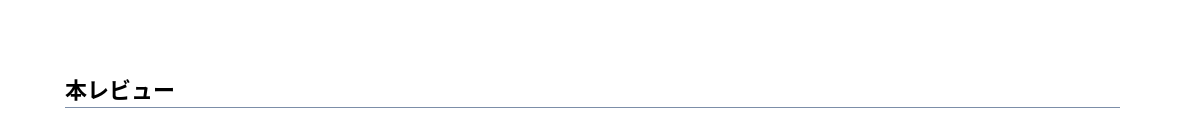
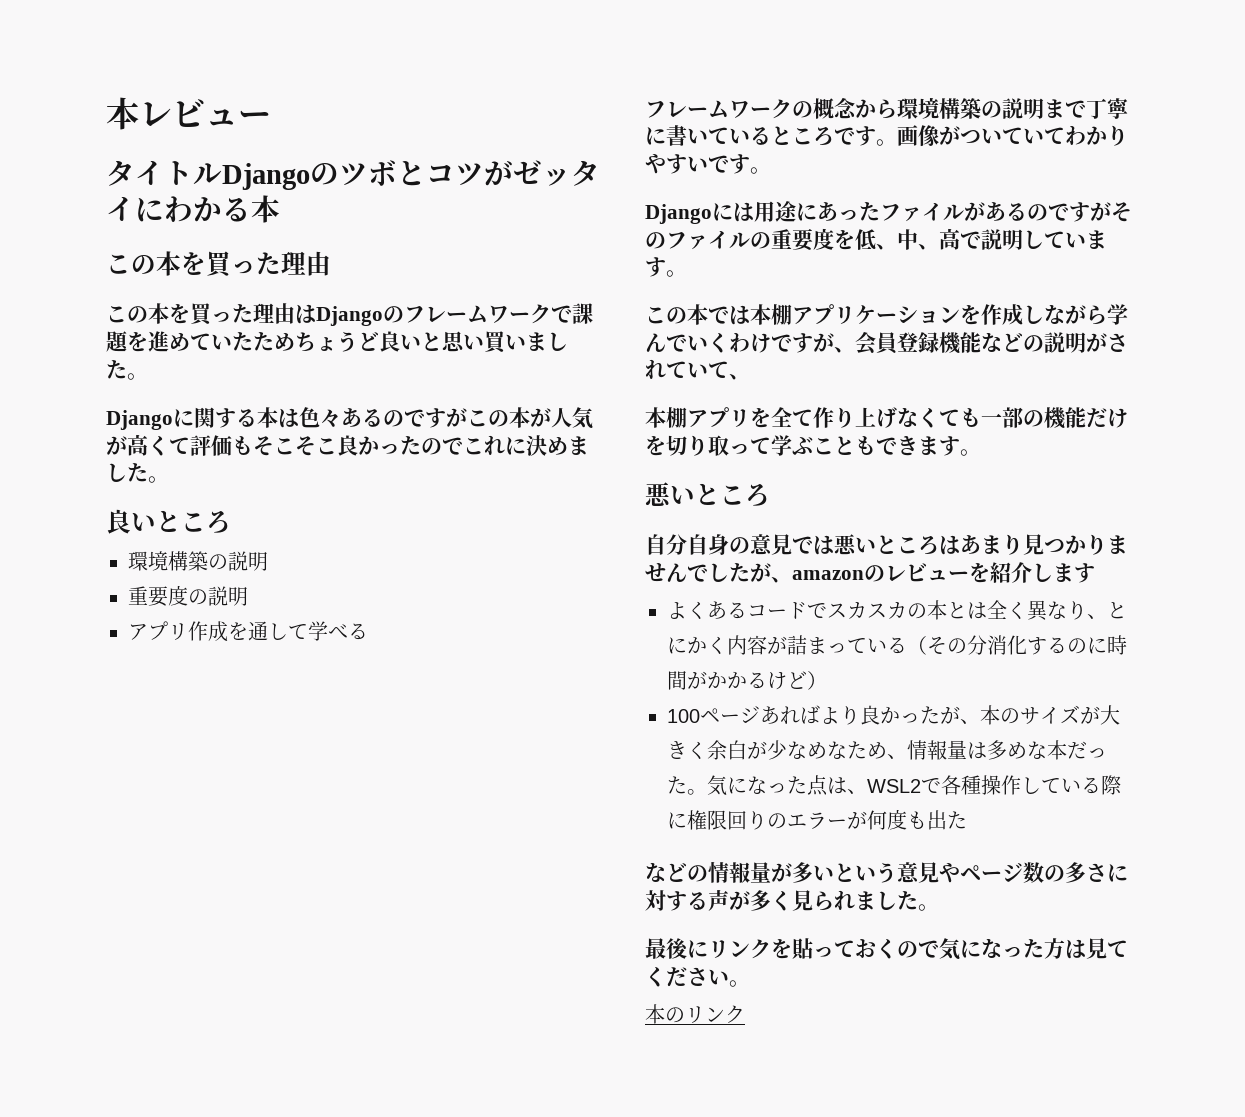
(175, 92) none -> [106,160,600,190] [106,195,280,223] [106,251,331,278] [106,303,593,326] [106,331,568,354] [106,360,148,380] [106,407,593,430] [106,434,589,456] [106,463,169,483] [106,509,231,534] [128,551,268,571] [128,585,248,607] [128,621,368,642] [645,97,1128,119] [645,125,1128,147] [645,153,771,174] [645,201,1132,224] [645,228,1107,251] [645,257,687,277] [645,304,1128,326] [645,331,1128,355] [645,359,750,380] [645,407,1128,429] [645,435,981,456] [645,482,770,507] [645,534,1128,555] [645,562,1095,583] [667,600,1127,621] [667,635,1127,655] [667,671,827,690] [667,705,1120,725] [667,740,1107,760] [667,775,1121,796] [667,809,967,830] [645,862,1128,883] [645,890,939,911] [645,938,1128,960] [645,967,750,987] [645,1004,745,1024] // タイトルDjangoのツボとコツがゼッタイにわかる本 // この本を買った理由 // この本を買った理由はDjangoのフレームワークで課題を進めていたためちょうど良いと思い買いました。 // Djangoに関する本は色々あるのですがこの本が人気が高くて評価もそこそこ良かったのでこれに決めました。 // 良いところ // 環境構築の説明 // 重要度の説明 // アプリ作成を通して学べる // フレームワークの概念から環境構築の説明まで丁寧に書いているところです。画像がついていてわかりやすいです。 // Djangoには用途にあったファイルがあるのですがそのファイルの重要度を低、中、高で説明しています。 // この本では本棚アプリケーションを作成しながら学んでいくわけですが、会員登録機能などの説明がされていて、 // 本棚アプリを全て作り上げなくても一部の機能だけを切り取って学ぶこともできます。 // 悪いところ // 自分自身の意見では悪いところはあまり見つかりませんでしたが、amazonのレビューを紹介します // よくあるコードでスカスカの本とは全く異なり、とにかく内容が詰まっている（その分消化するのに時間がかかるけど） // 100ページあればより良かったが、本のサイズが大きく余白が少なめなため、情報量は多めな本だった。気になった点は、WSL2で各種操作している際に権限回りのエラーが何度も出た // などの情報量が多いという意見やページ数の多さに対する声が多く見られました。 // 最後にリンクを貼っておくので気になった方は見てください。 // 本のリンク

